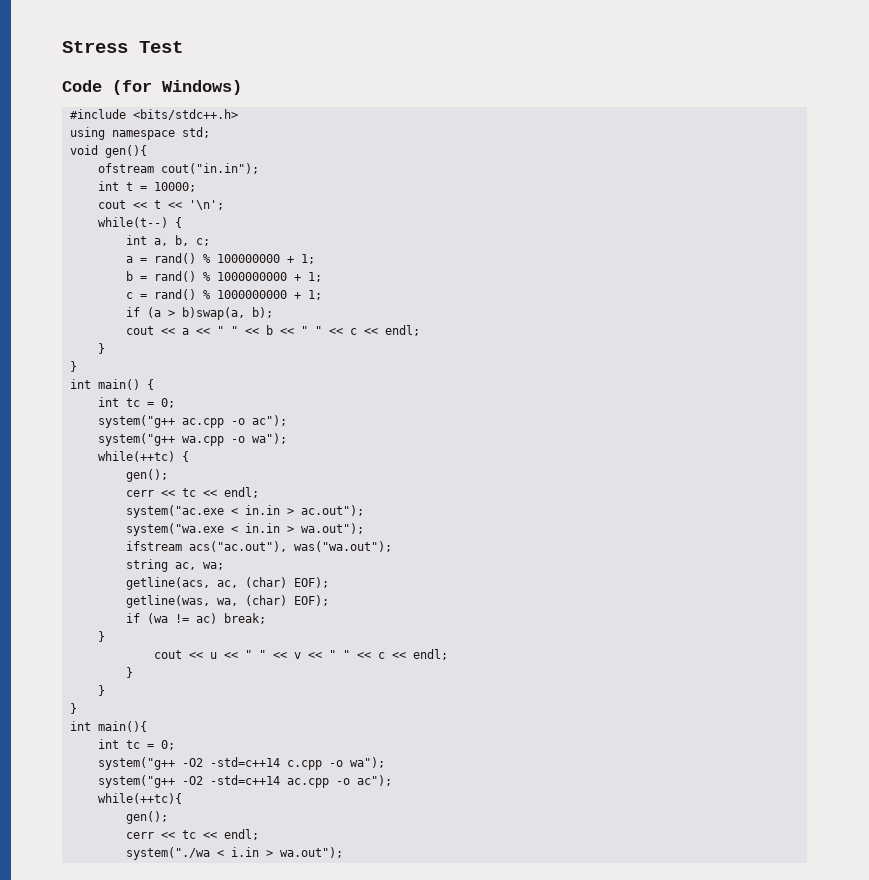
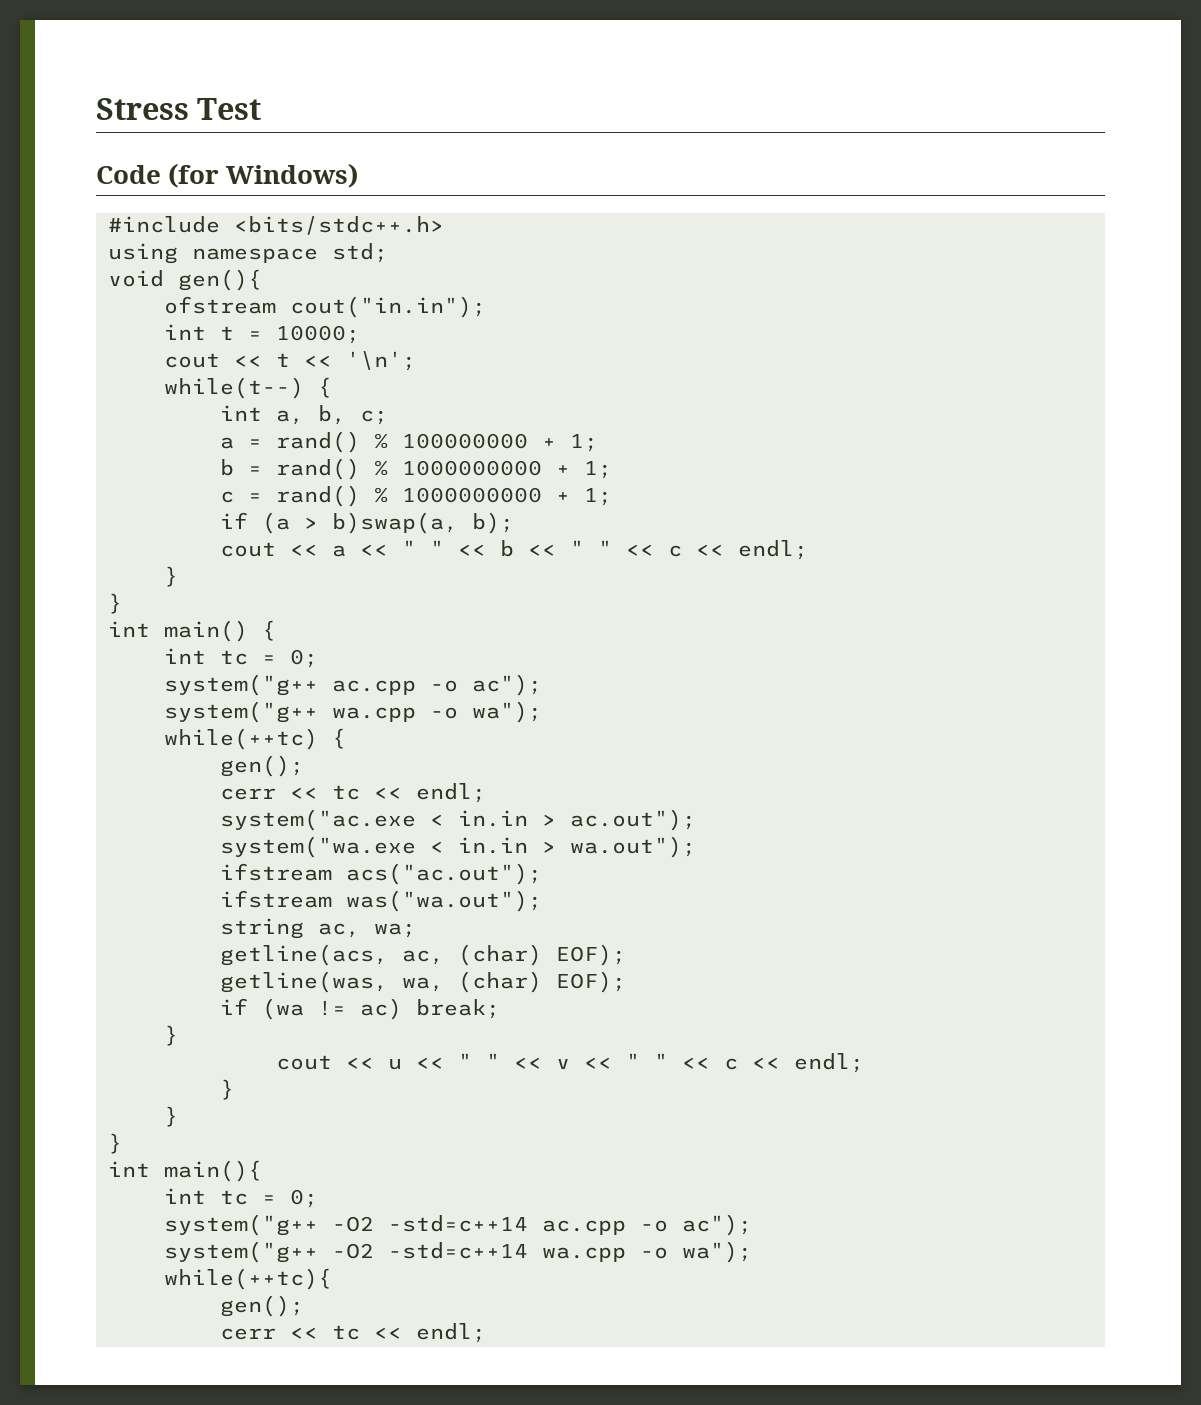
[189,541,288,552] acs("ac.out"), -> [345,863,542,885] [219,890,332,908] acs("ac.out"); // ifstream
[287,757,386,770] [98,775,393,788] c.cpp -o wa"); // system("g++ -O2 -std=c++14 ac.cpp -o ac"); -> [541,1214,752,1236] [163,1241,752,1263] ac.cpp -o ac"); // system("g++ -O2 -std=c++14 wa.cpp -o wa");
[126,847,344,860] // system("./wa < i.in > wa.out"); -> (486, 1333) none

